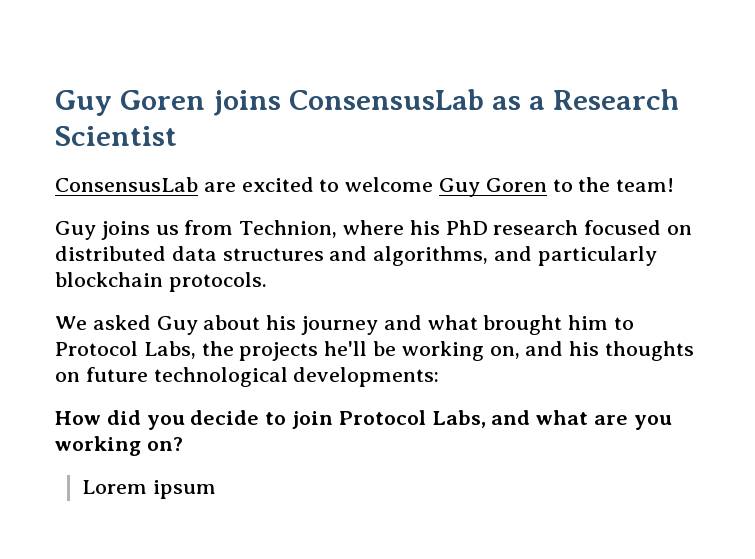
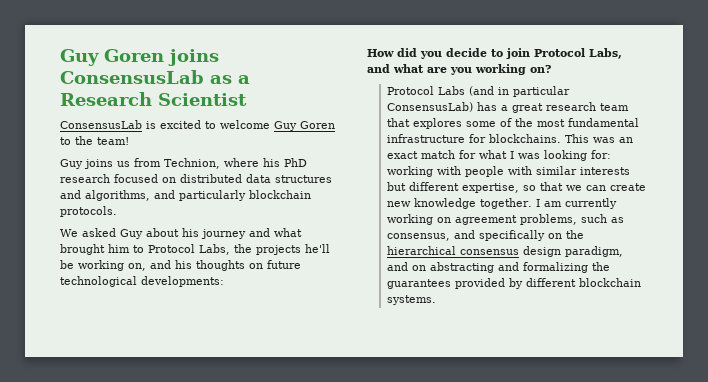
[203,182,236,192] are -> [146,121,156,129] is
[82,480,217,499] Lorem ipsum -> [387,86,571,97] [387,102,630,113] [387,118,640,129] [387,134,634,143] [387,150,612,161] [387,166,631,177] [387,182,647,193] [387,198,618,209] [387,214,625,225] [387,230,585,241] [387,246,624,257] [387,262,611,273] [387,278,642,289] [387,295,437,305] Protocol Labs (and in particular ConsensusLab) has a great research team that explores some of the most fundamental infrastructure for blockchains. This was an exact match for what I was looking for: working with people with similar interests but different expertise, so that we can create new knowledge together. I am currently working on agreement problems, such as consensus, and specifically on the hierarchical consensus design paradigm, and on abstracting and formalizing the guarantees provided by different blockchain systems.

